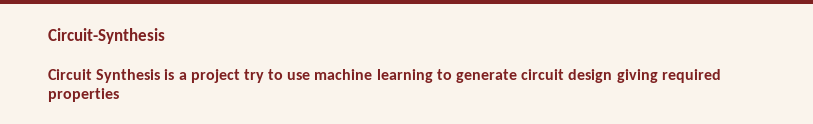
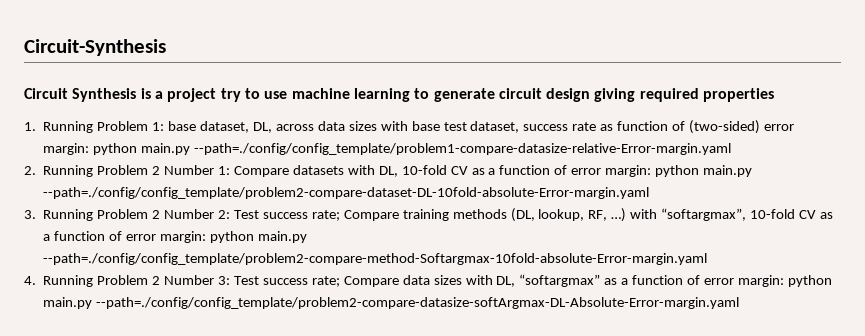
(119, 95) none -> [24,120,794,134] [43,143,732,155] [24,165,752,177] [43,187,650,199] [24,208,833,222] [43,231,307,243] [43,253,708,265] [24,274,832,287] [43,297,740,309] // 1. Running Problem 1: base dataset, DL, across data sizes with base test dataset, success rate as function of (two-sided) error margin: python main.py --path=./config/config_template/problem1-compare-datasize-relative-Error-margin.yaml // 2. Running Problem 2 Number 1: Compare datasets with DL, 10-fold CV as a function of error margin: python main.py --path=./config/config_template/problem2-compare-dataset-DL-10fold-absolute-Error-margin.yaml // 3. Running Problem 2 Number 2: Test success rate; Compare training methods (DL, lookup, RF, …) with “softargmax”, 10-fold CV as a function of error margin: python main.py --path=./config/config_template/problem2-compare-method-Softargmax-10fold-absolute-Error-margin.yaml // 4. Running Problem 2 Number 3: Test success rate; Compare data sizes with DL, “softargmax” as a function of error margin: python main.py --path=./config/config_template/problem2-compare-datasize-softArgmax-DL-Absolute-Error-margin.yaml

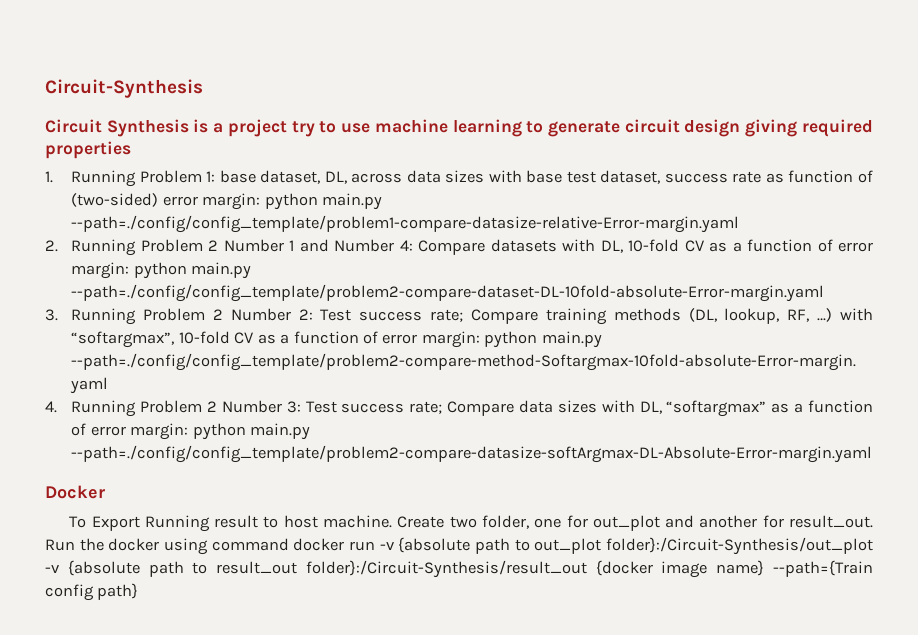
[218,166,231,175] 1: -> [289,239,413,252] 1 and Number 4:
(740, 303) none -> [45,485,105,499] [69,515,873,532] [45,537,874,555] [45,560,874,578] [45,583,139,601] // Docker // To Export Running result to host machine. Create two folder, one for out_plot and another for result_out. Run the docker using command docker run -v {absolute path to out_plot folder}:/Circuit-Synthesis/out_plot -v {absolute path to result_out folder}:/Circuit-Synthesis/result_out {docker image name} --path={Train config path}

